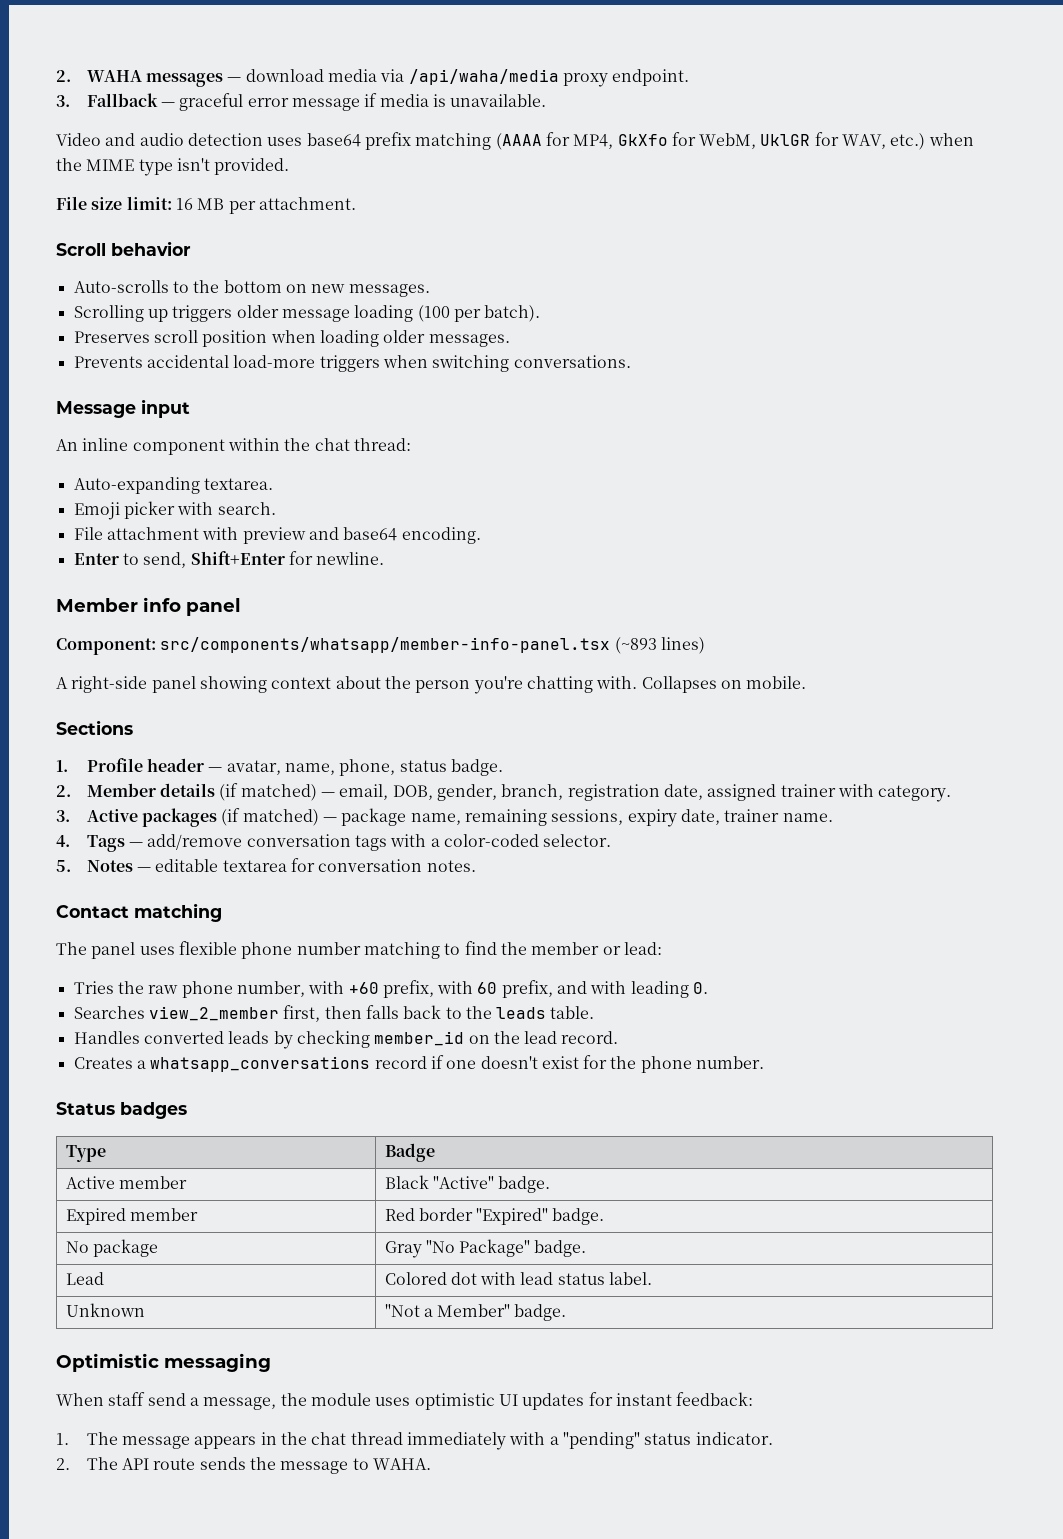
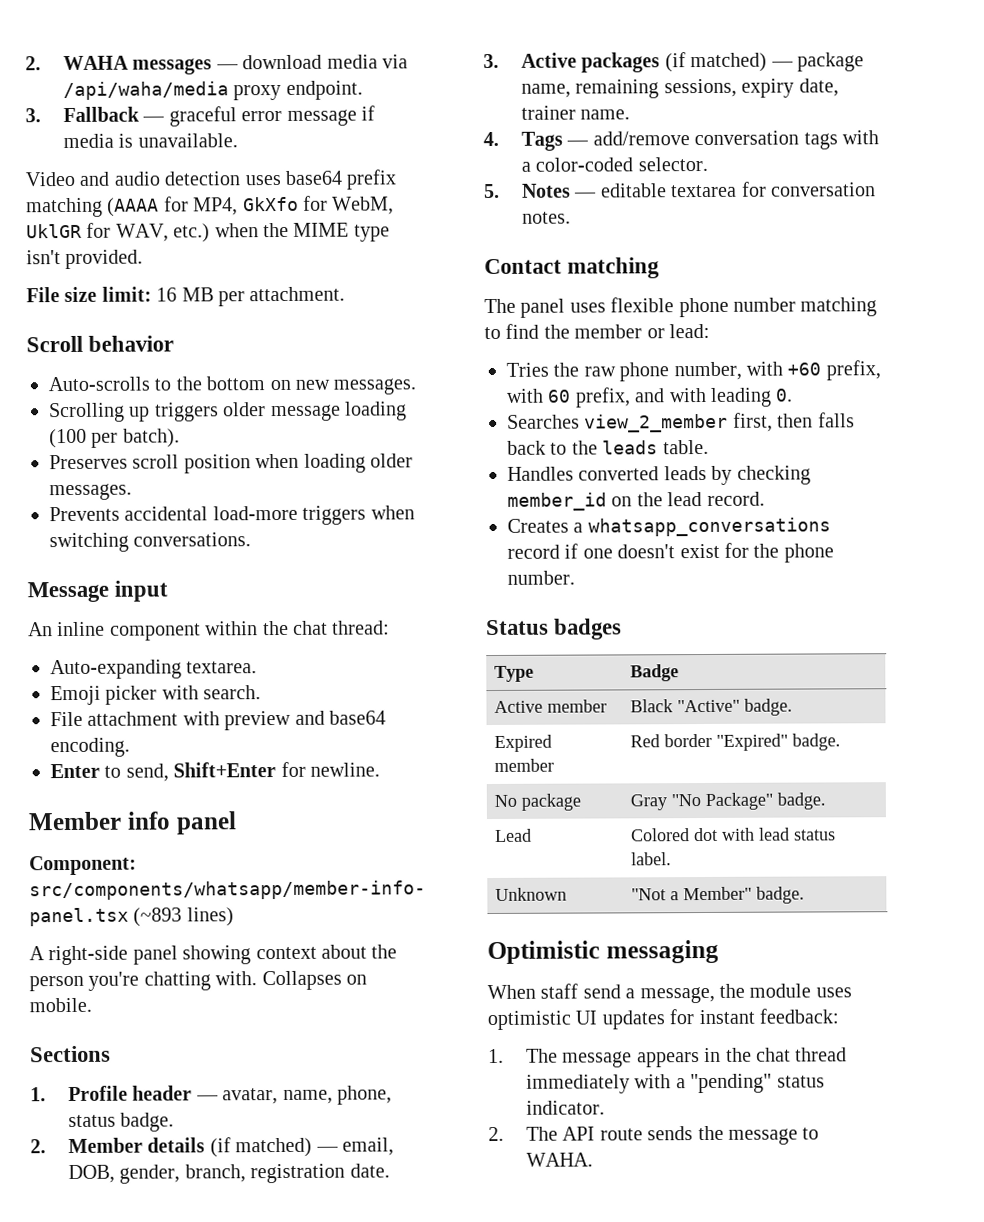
[663,784,952,802] date, assigned trainer with category. -> [349,1163,390,1178] date.

